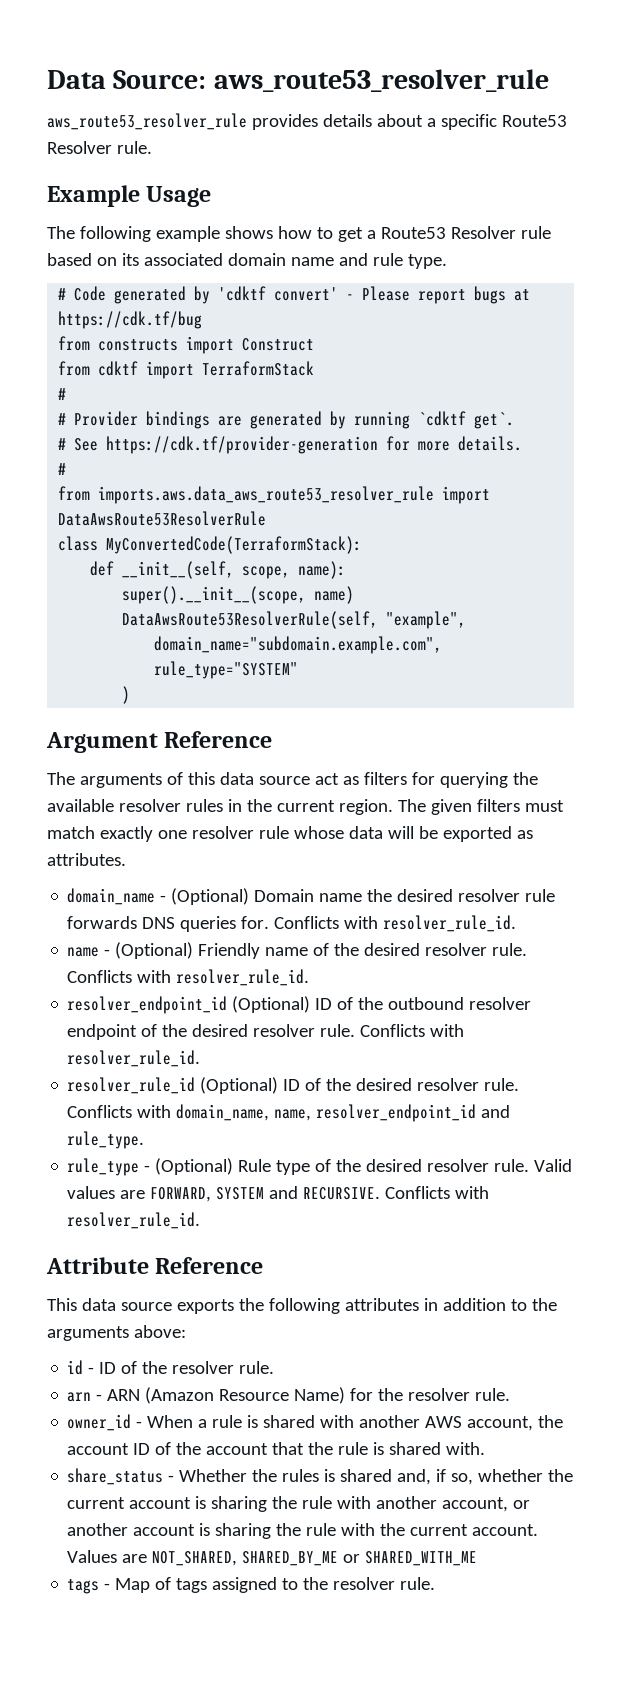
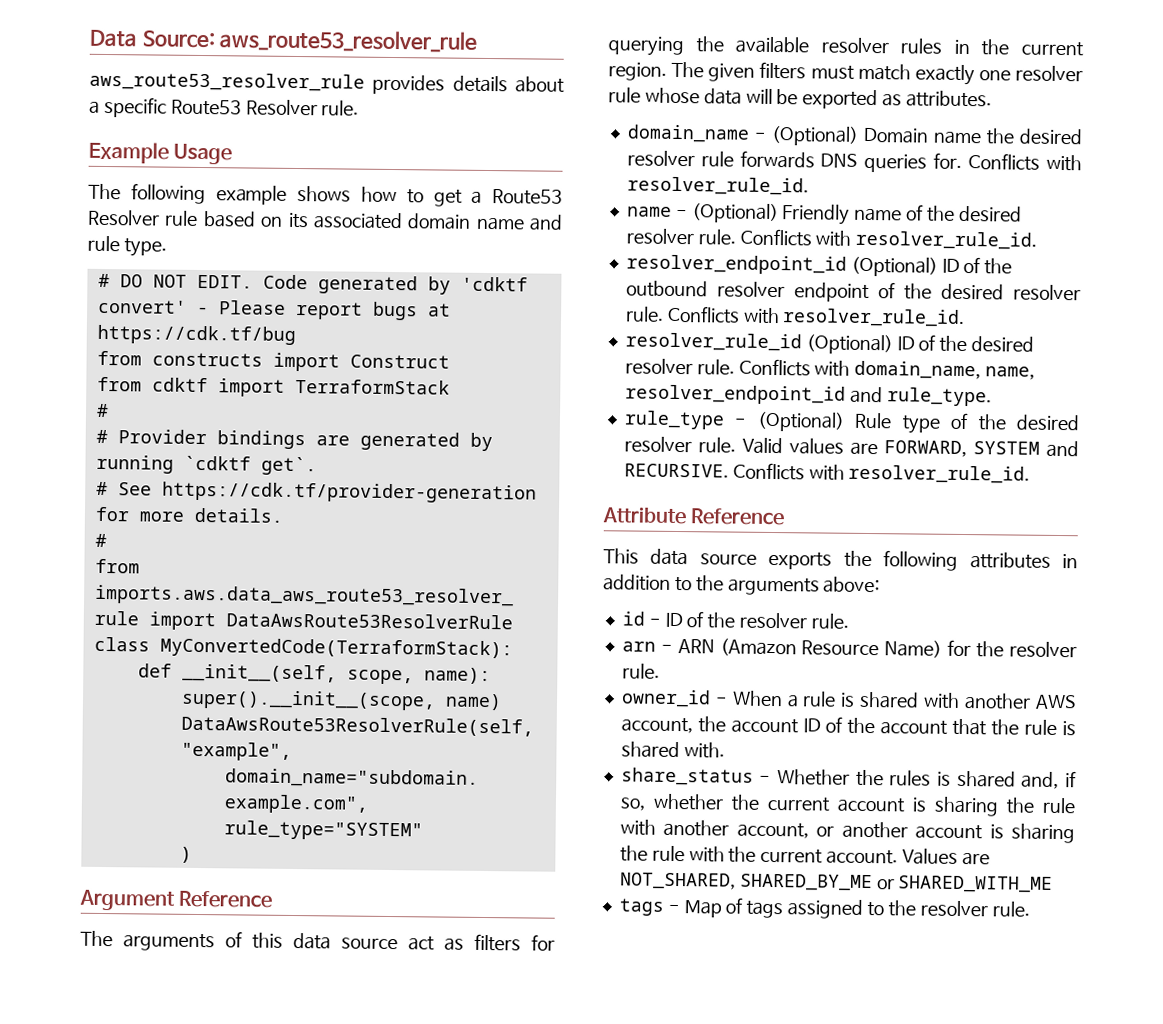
(67, 294) none -> [119,274,253,289] DO NOT EDIT.

